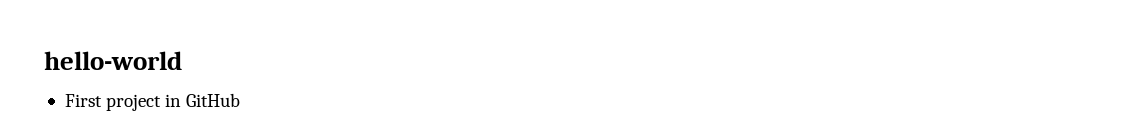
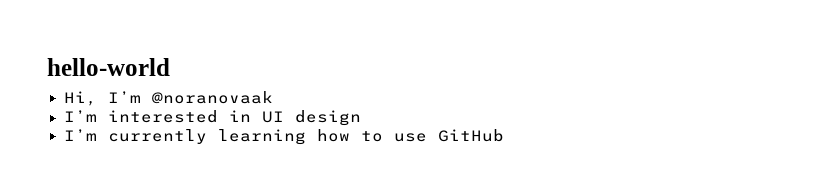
[64,94,182,111] First project in -> [63,91,273,106] [63,110,361,126] [63,129,427,145] Hi, I’m @noranovaak // I’m interested in UI design // I’m currently learning how to use

